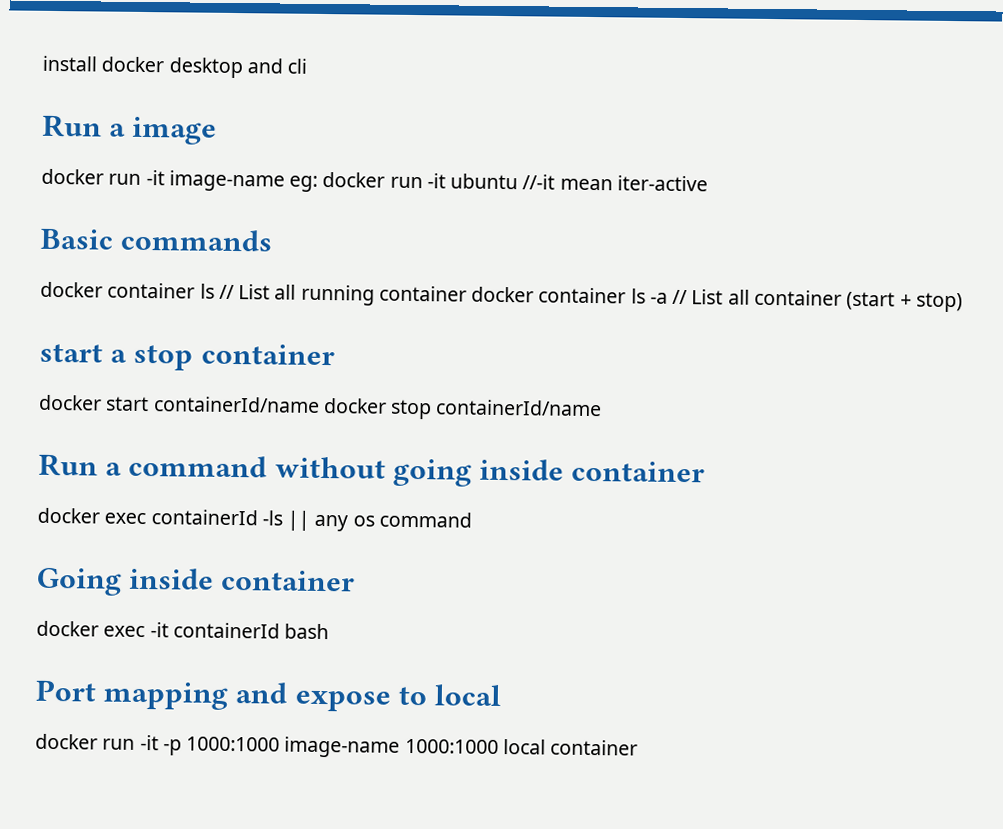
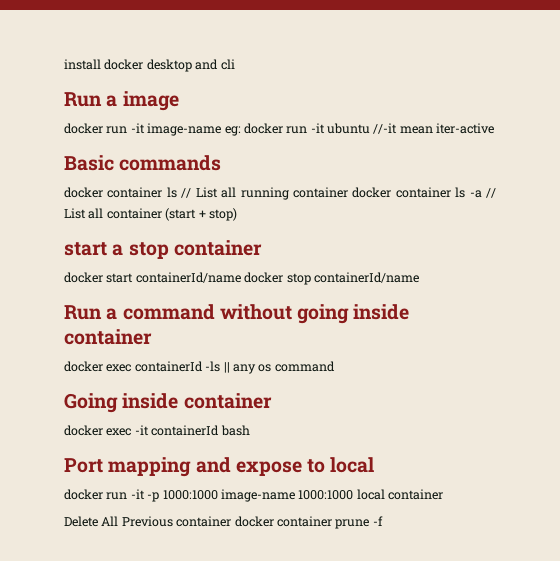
(639, 747) none -> [64,516,383,529] // Delete All Previous container docker container prune -f

